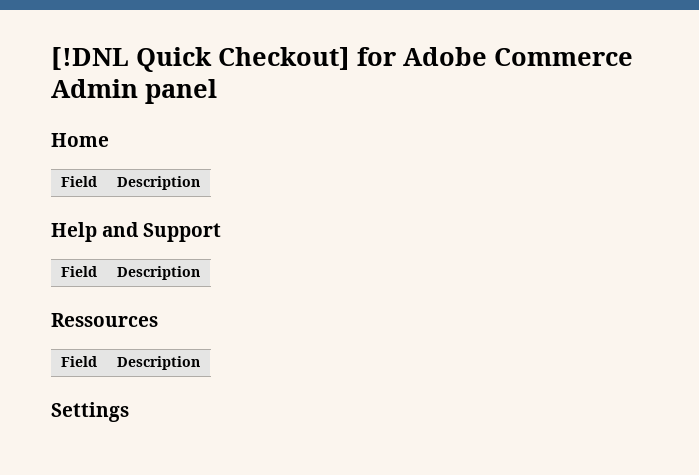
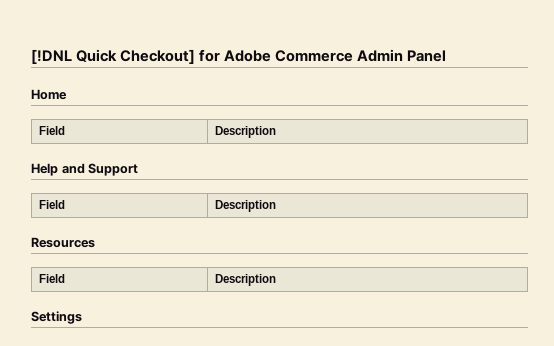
[145,79,217,104] panel -> [407,50,447,62] Panel
[51,313,158,327] Ressources -> [31,237,95,248] Resources

